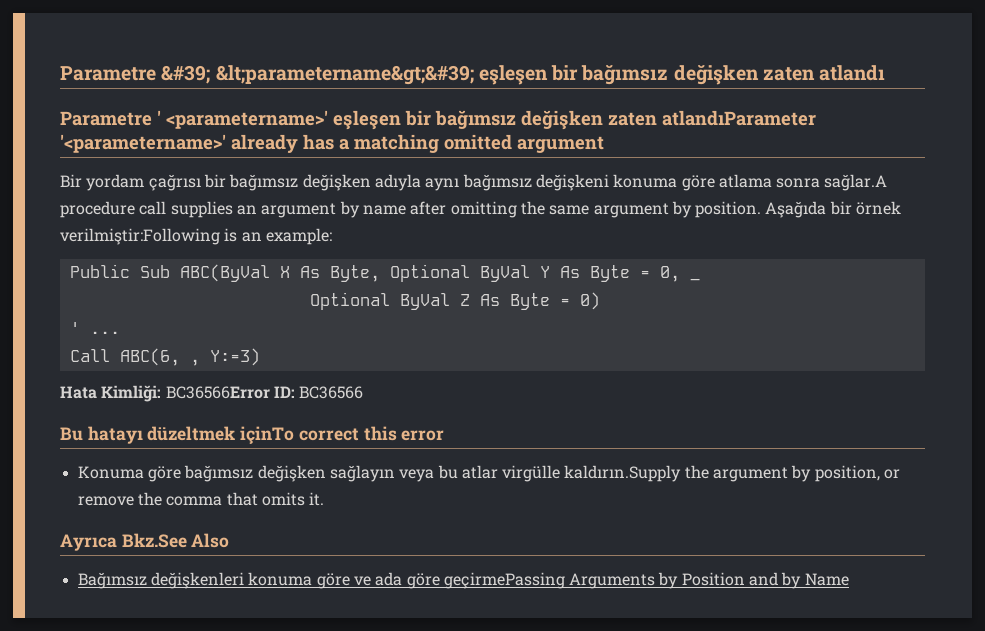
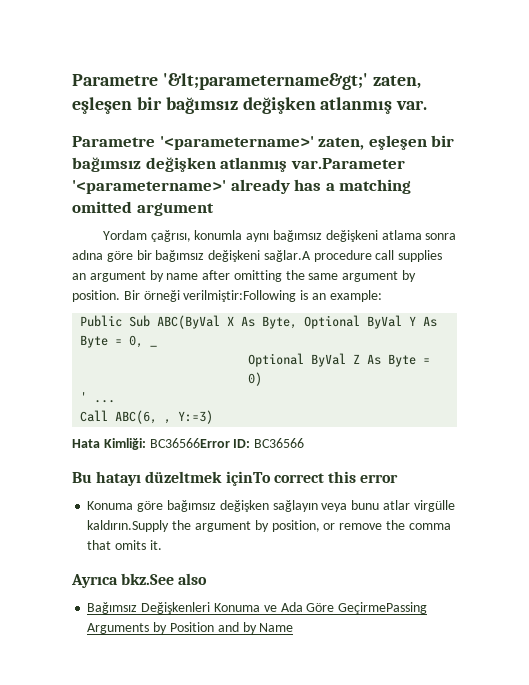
[60,65,886,85] [60,110,816,130] Parametre &#39; &lt;parametername&gt;&#39; eşleşen bir bağımsız değişken zaten atlandı // Parametre ' <parametername>' eşleşen bir bağımsız değişken zaten atlandıParameter -> [72,73,421,90] [72,97,428,114] [72,135,455,150] [72,157,405,172] Parametre '&lt;parametername&gt;' zaten, eşleşen bir bağımsız değişken atlanmış var. // Parametre '<parametername>' zaten, eşleşen bir bağımsız değişken atlanmış var.Parameter
[60,174,821,191] Bir yordam çağrısı bir bağımsız değişken adıyla aynı bağımsız değişkeni konuma göre atlama sonra -> [102,230,457,242] [72,250,261,262] Yordam çağrısı, konumla aynı bağımsız değişkeni atlama sonra adına göre bir bağımsız değişkeni
[765,201,902,218] Aşağıda bir örnek -> [123,290,180,302] Bir örneği
[437,465,458,479] bu -> [351,500,380,510] bunu
[121,533,230,548] Bkz.See Also -> [121,573,208,585] bkz.See also
[150,572,565,589] değişkenleri konuma göre ve ada göre geçirmePassing -> [141,602,428,614] Değişkenleri Konuma ve Ada Göre GeçirmePassing

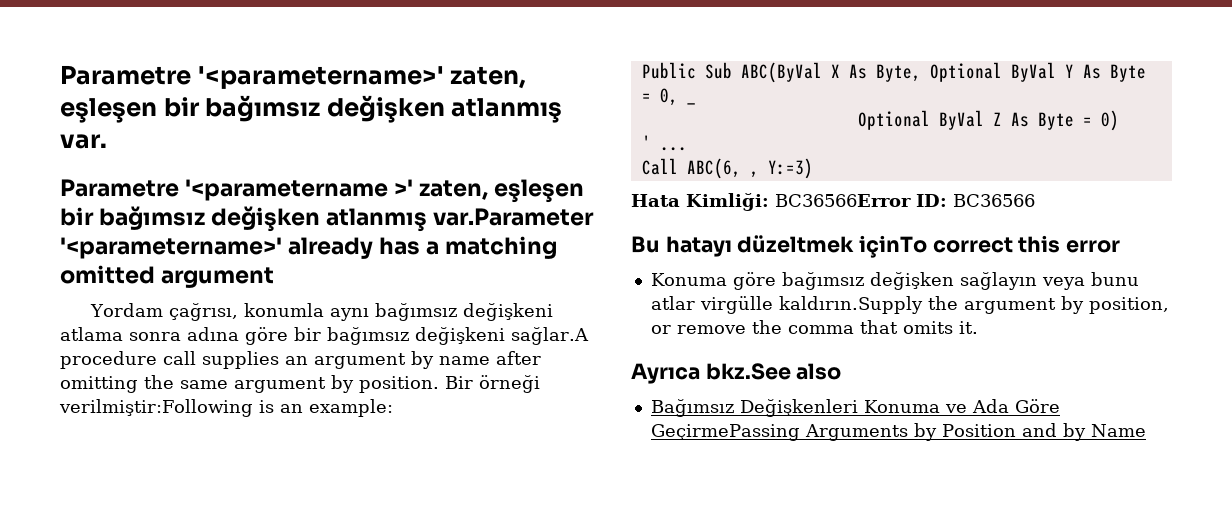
[72,73,368,90] Parametre '&lt;parametername&gt;' -> [60,65,444,89] Parametre '<parametername>'
[159,136,314,150] '<parametername>' -> [185,179,414,201] '<parametername >'

